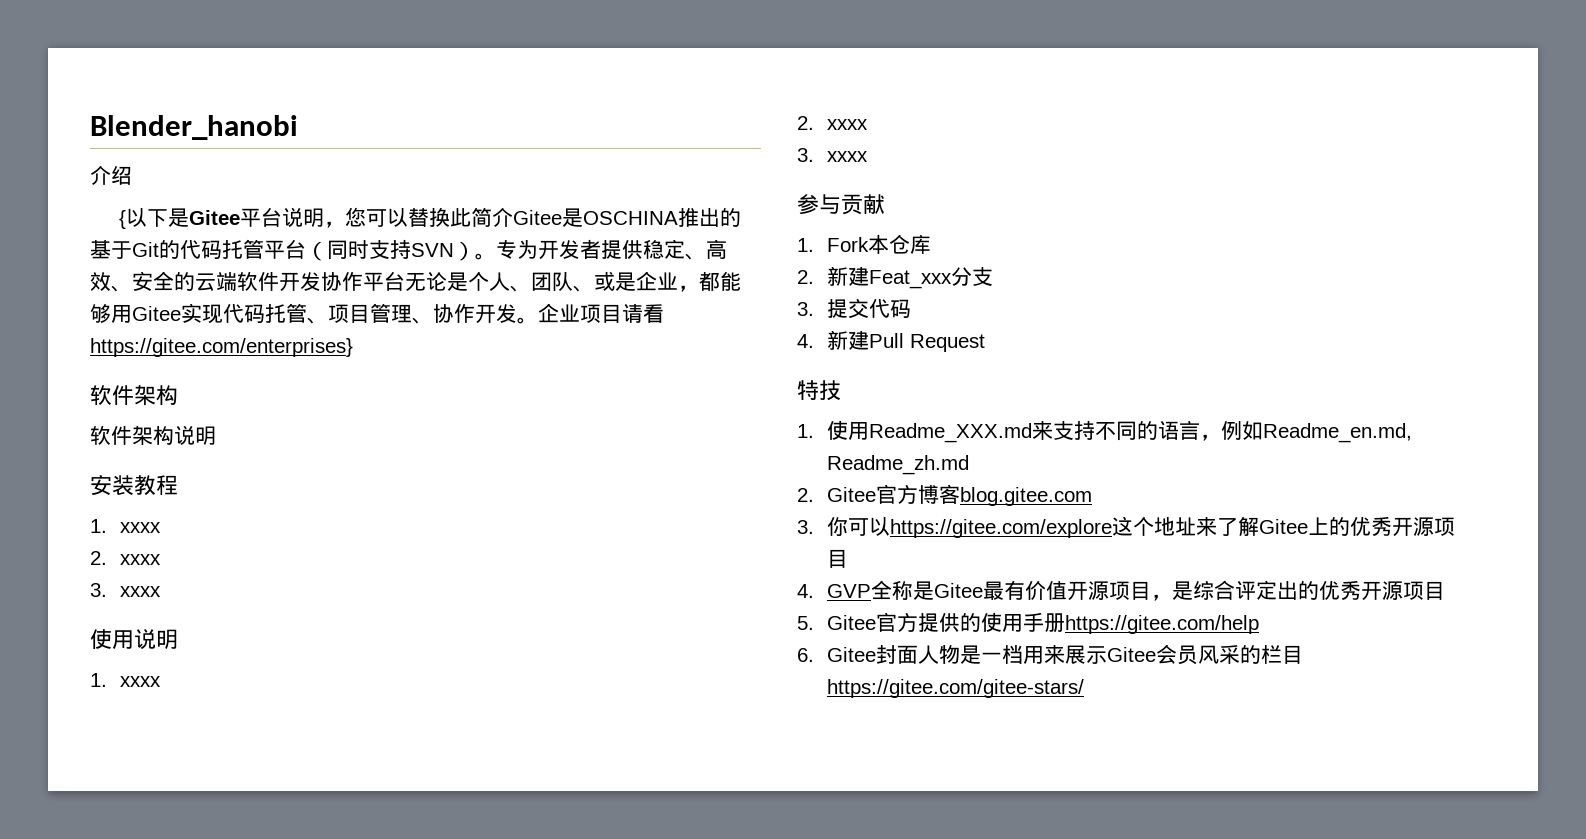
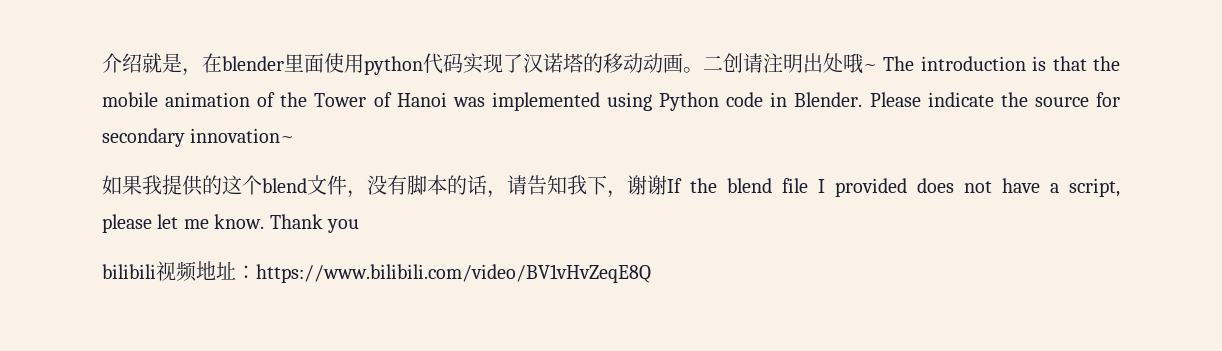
[90,115,298,140] Blender_hanobi // -> (102, 63) none
[119,207,742,229] [90,239,727,261] [90,271,741,292] [90,303,664,324] [90,338,353,357] [90,385,178,406] [90,425,216,445] [90,475,178,496] [90,519,161,533] [90,551,161,565] [90,583,161,597] [90,629,178,650] [90,673,161,687] [797,116,868,130] [797,148,868,162] [797,194,885,215] [797,234,931,254] [797,266,993,289] [797,298,911,319] [797,330,985,352] [797,380,841,401] [797,420,1412,443] [826,455,969,475] [797,484,1092,506] [797,516,1455,538] [826,549,848,568] [797,580,1445,601] [797,612,1259,634] [797,644,1303,665] [826,679,1084,698] // {以下是Gitee平台说明，您可以替换此简介Gitee是OSCHINA推出的基于Git的代码托管平台（同时支持SVN）。专为开发者提供稳定、高效、安全的云端软件开发协作平台无论是个人、团队、或是企业，都能够用Gitee实现代码托管、项目管理、协作开发。企业项目请看https://gitee.com/enterprises} // 软件架构 // 软件架构说明 // 安装教程 // 1. xxxx // 2. xxxx // 3. xxxx // 使用说明 // 1. xxxx // 2. xxxx // 3. xxxx // 参与贡献 // 1. Fork本仓库 // 2.新建Feat_xxx分支 // 3.提交代码 // 4.新建Pull Request // 特技 // 1.使用Readme_XXX.md来支持不同的语言，例如Readme_en.md, Readme_zh.md // 2. Gitee官方博客blog.gitee.com // 3.你可以https://gitee.com/explore这个地址来了解Gitee上的优秀开源项目 // 4. GVP全称是Gitee最有价值开源项目，是综合评定出的优秀开源项目 // 5. Gitee官方提供的使用手册https://gitee.com/help // 6. Gitee封面人物是一档用来展示Gitee会员风采的栏目https://gitee.com/gitee-stars/ -> [142,53,1120,76] [102,92,1120,111] [102,128,295,147] [102,175,1120,198] [102,214,359,233] [102,261,651,283] 就是，在blender里面使用python代码实现了汉诺塔的移动动画。二创请注明出处哦~ The introduction is that the mobile animation of the Tower of Hanoi was implemented using Python code in Blender. Please indicate the source for secondary innovation~ // 如果我提供的这个blend文件，没有脚本的话，请告知我下，谢谢If the blend file I provided does not have a script, please let me know. Thank you // bilibili视频地址：https://www.bilibili.com/video/BV1vHvZeqE8Q

